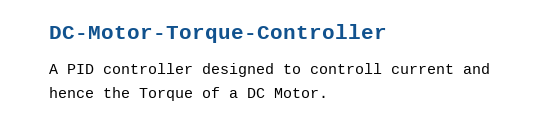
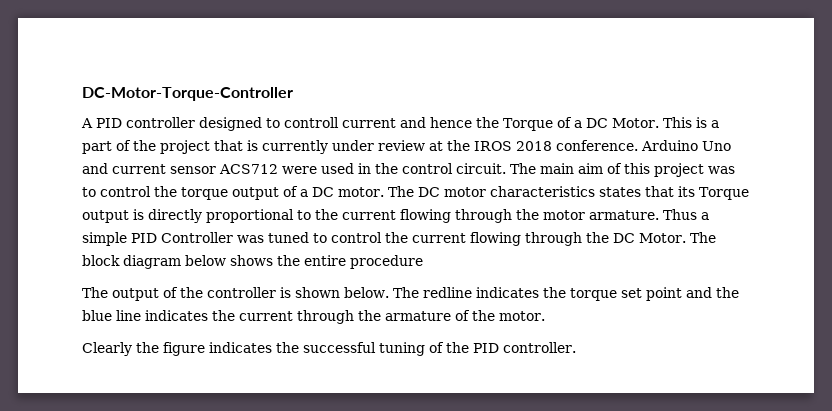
(328, 93) none -> [662,117,719,128] [82,140,731,154] [82,163,735,177] [82,186,749,200] [82,209,709,223] [82,232,716,246] [82,255,423,269] [82,287,739,301] [82,310,545,324] [82,342,576,356] This is a part of the project that is currently under review at the IROS 2018 conference. Arduino Uno and current sensor ACS712 were used in the control circuit. The main aim of this project was to control the torque output of a DC motor. The DC motor characteristics states that its Torque output is directly proportional to the current flowing through the motor armature. Thus a simple PID Controller was tuned to control the current flowing through the DC Motor. The block diagram below shows the entire procedure // The output of the controller is shown below. The redline indicates the torque set point and the blue line indicates the current through the armature of the motor. // Clearly the figure indicates the successful tuning of the PID controller.

